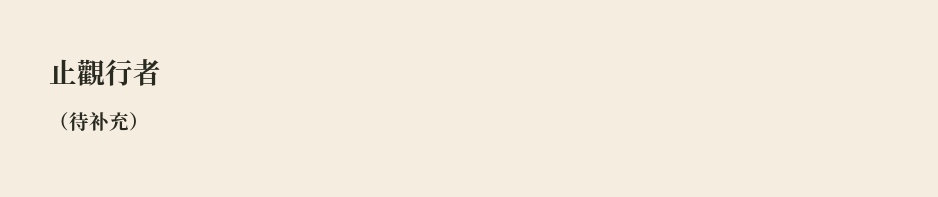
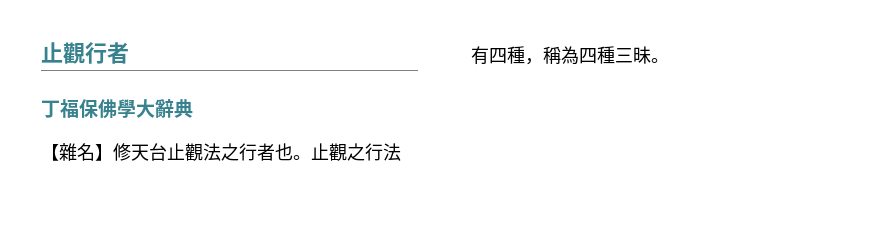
[49,112,149,131] （待补充） -> [41,99,193,119] [41,143,401,161] [471,46,669,65] 丁福保佛學大辭典 // 【雜名】修天台止觀法之行者也。止觀之行法有四種，稱為四種三昧。

